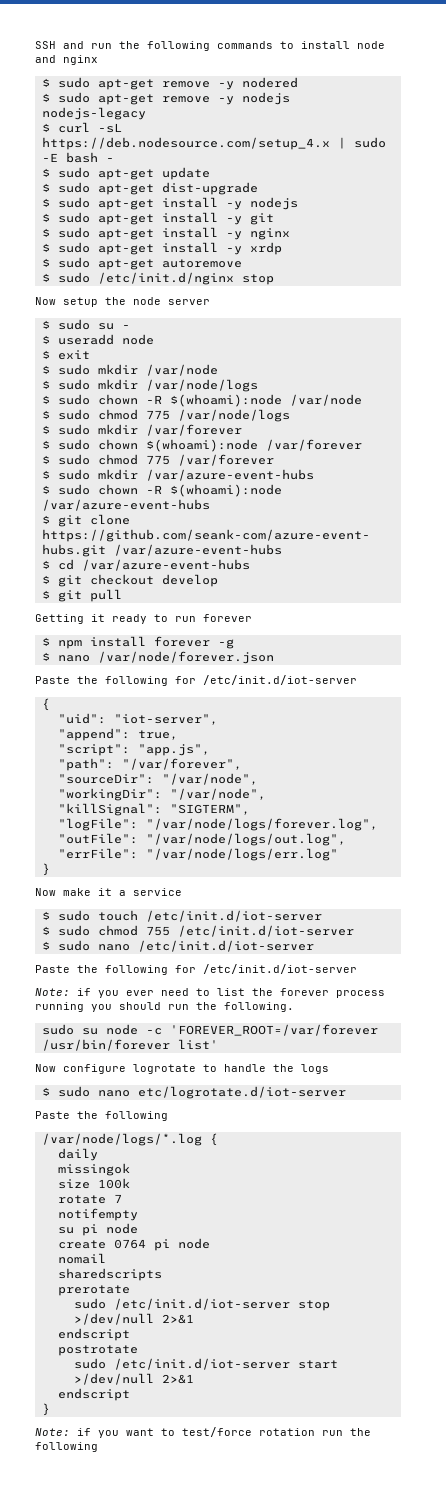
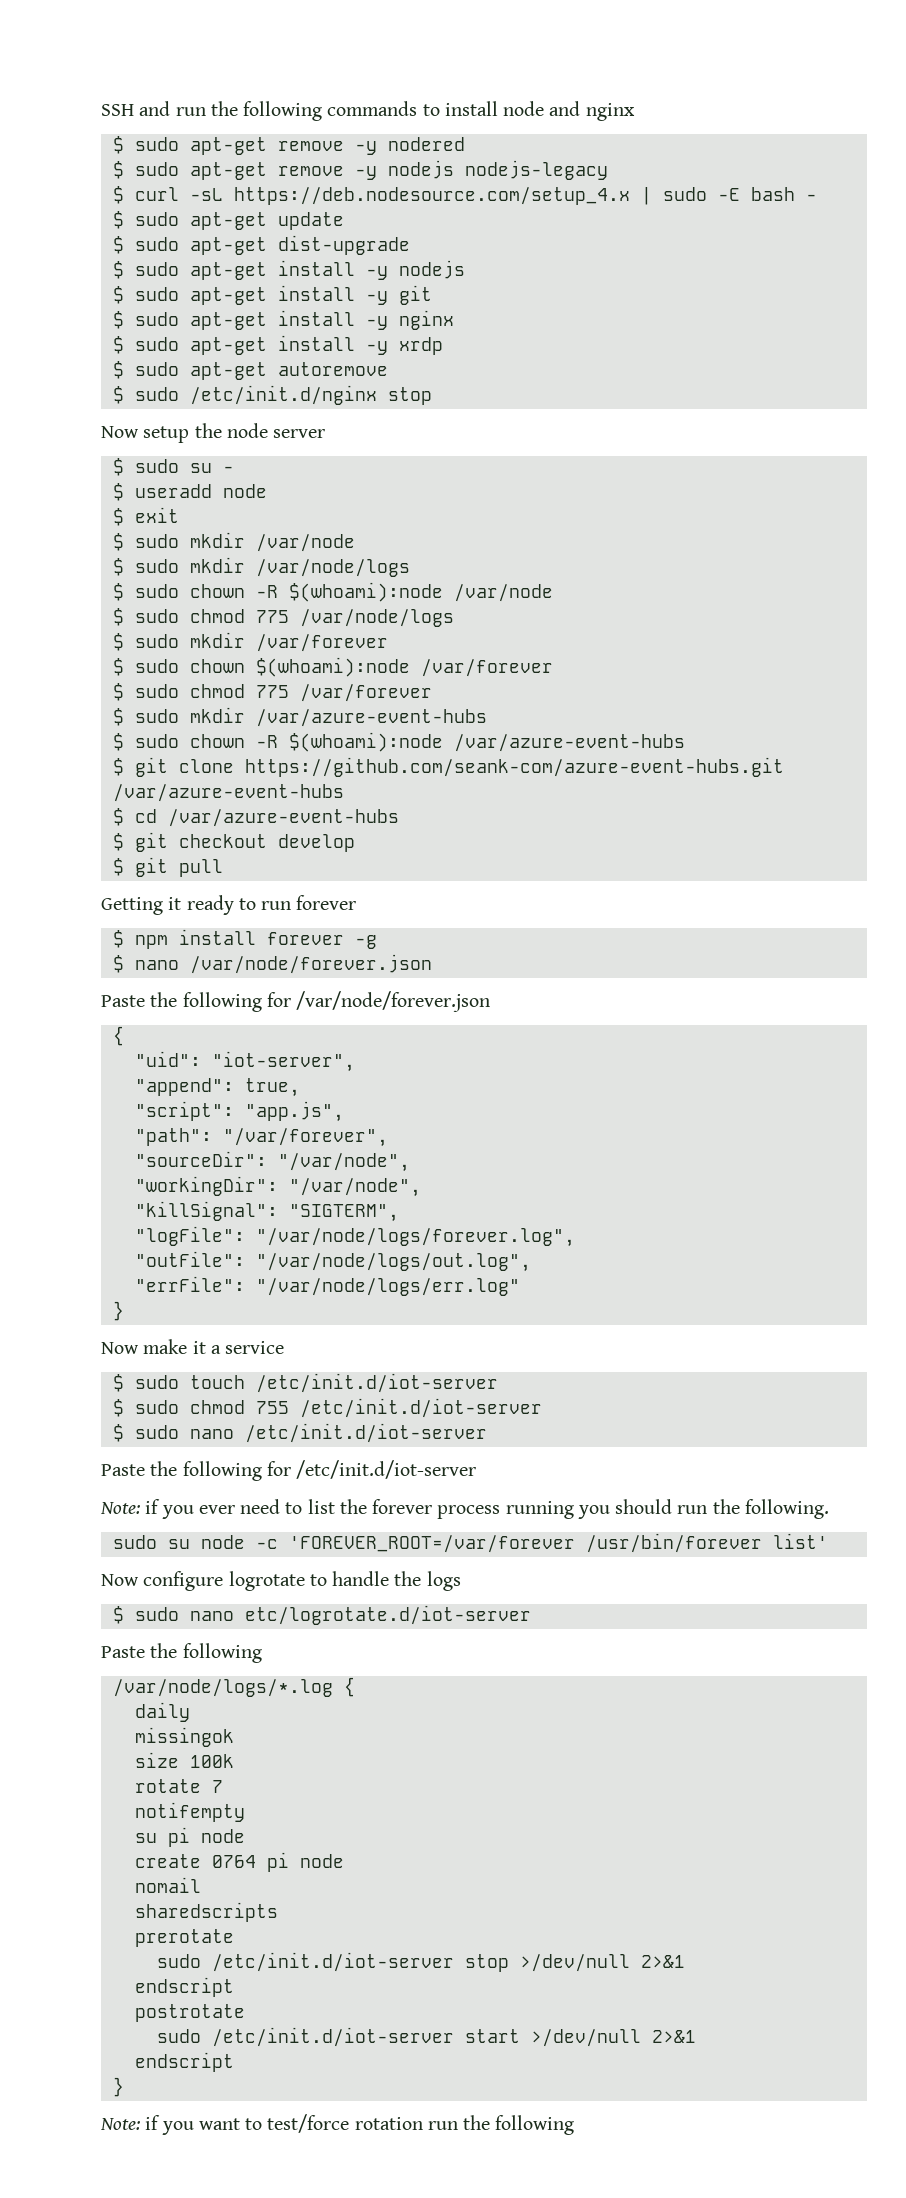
[203,675,357,685] /etc/init.d/iot-server -> [296,991,491,1012] /var/node/forever.json

